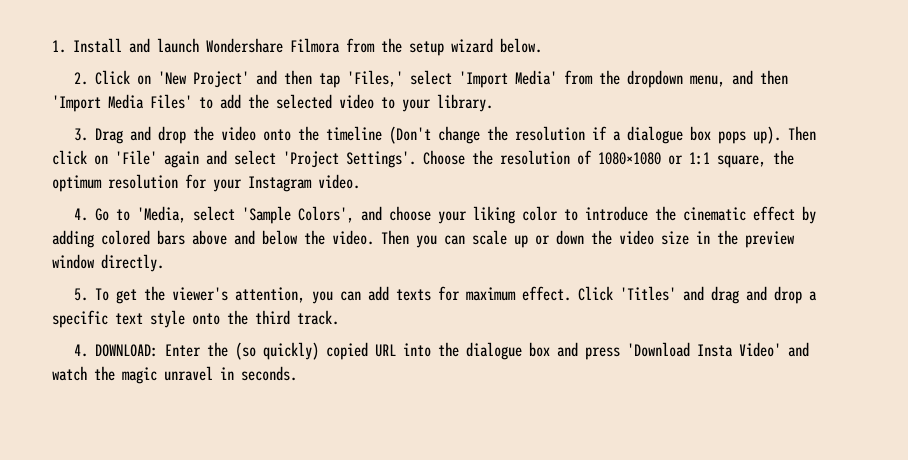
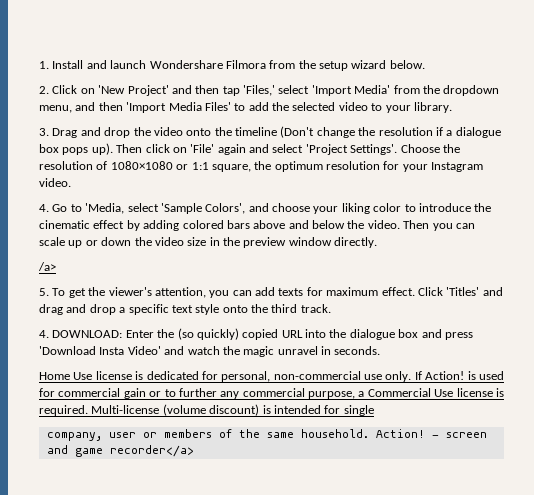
(164, 263) none -> [38,262,56,271] // /a>
(297, 373) none -> [39,371,504,382] [39,388,504,399] [39,404,374,416] [46,429,487,441] [46,445,194,457] // Home Use license is dedicated for personal, non-commercial use only. If Action! is used for commercial gain or to further any commercial purpose, a Commercial Use license is required. Multi-license (volume discount) is intended for single // company, user or members of the same household. Action! - screen and game recorder</a>

